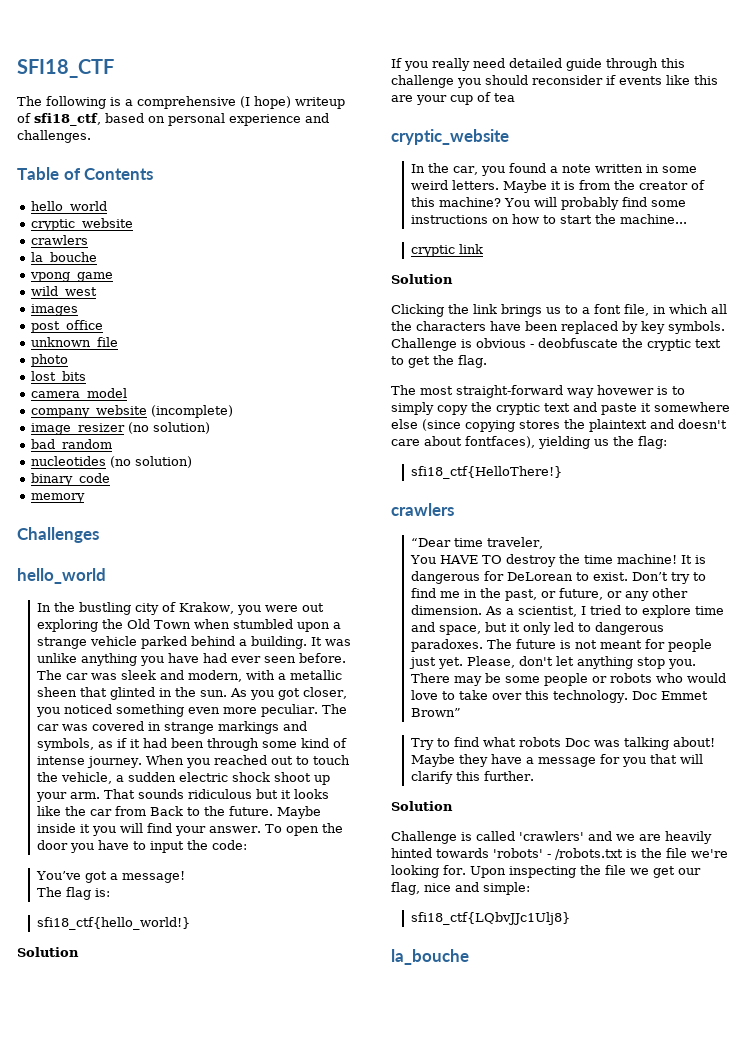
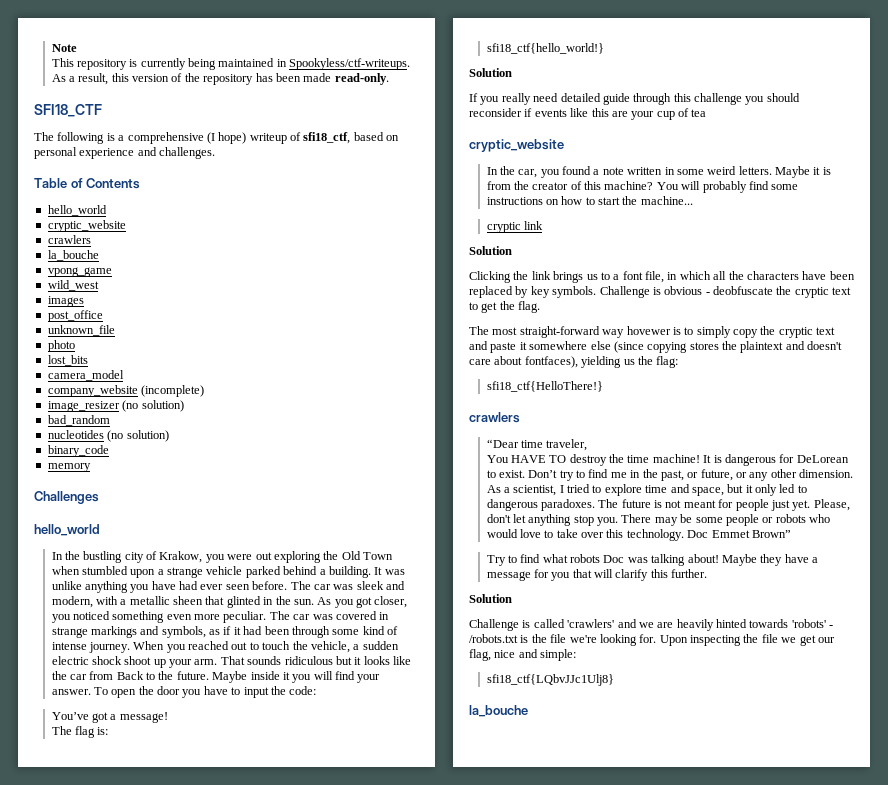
(17, 68) none -> [51,44,77,52] [51,58,411,70] [51,73,389,85] Note // This repository is currently being maintained in Spookyless/ctf-writeups. As a result, this version of the repository has been made read-only. //

